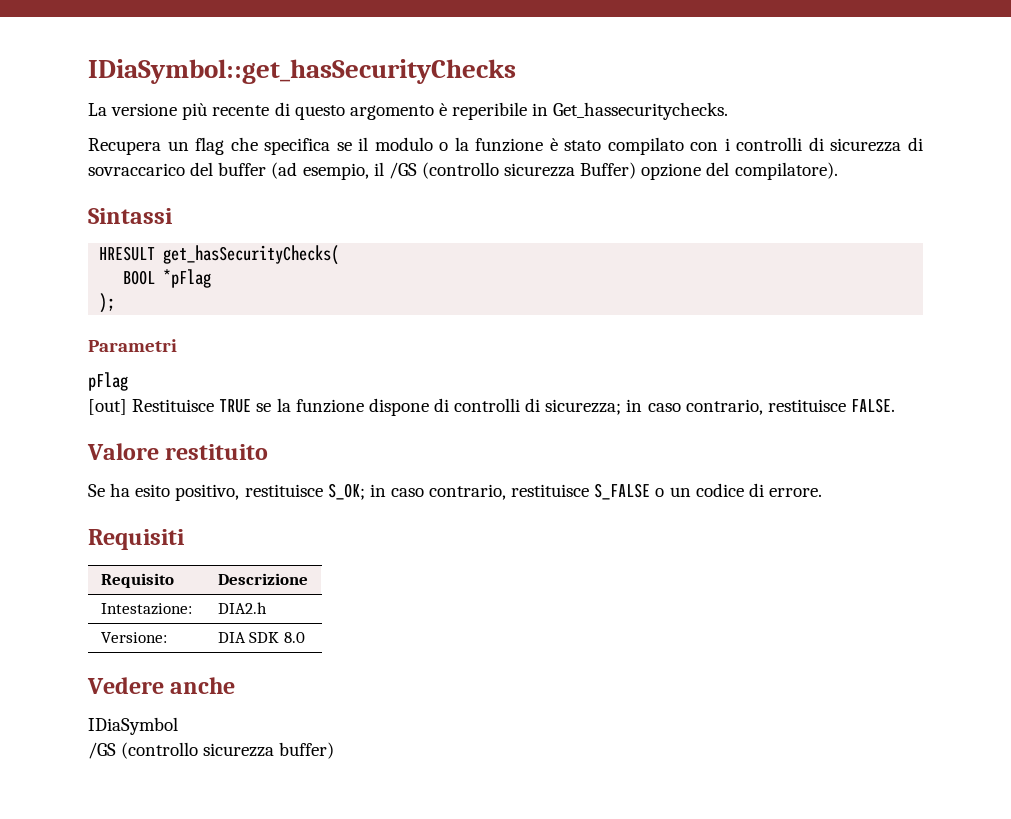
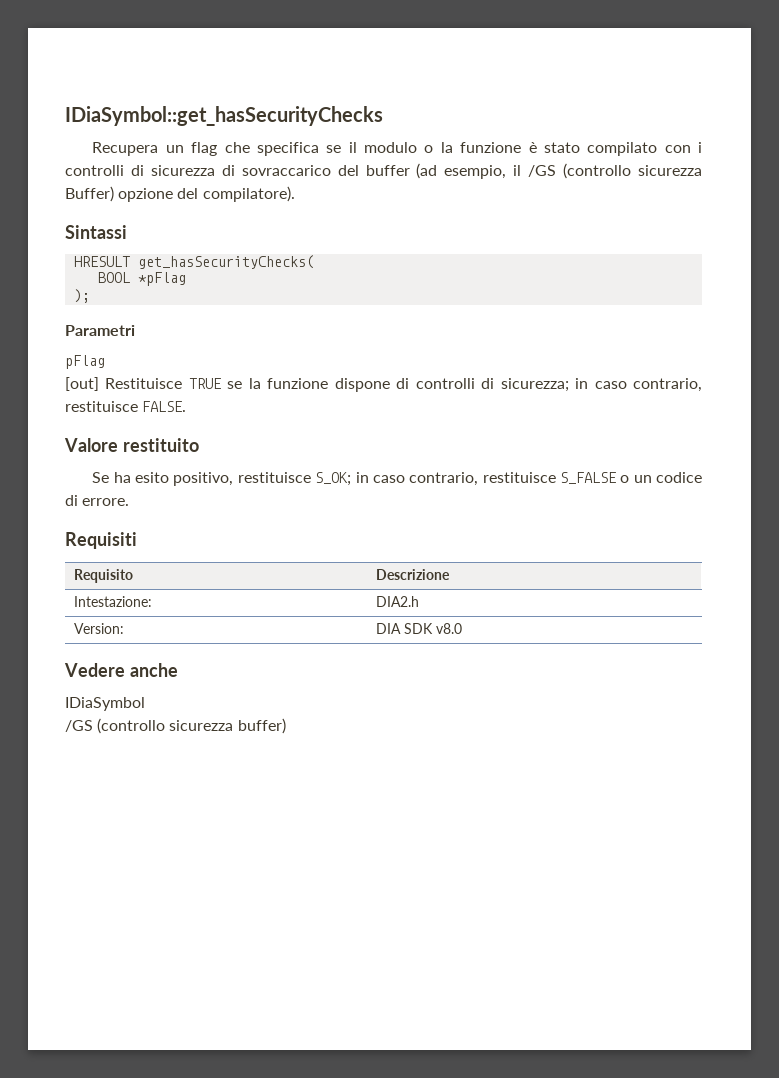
[88,102,729,120] // La versione più recente di questo argomento è reperibile in Get_hassecuritychecks. -> (383, 116) none
[100,632,167,643] Versione: -> [73,623,124,634] Version:
[283,632,305,643] 8.0 -> [435,623,462,634] v8.0

